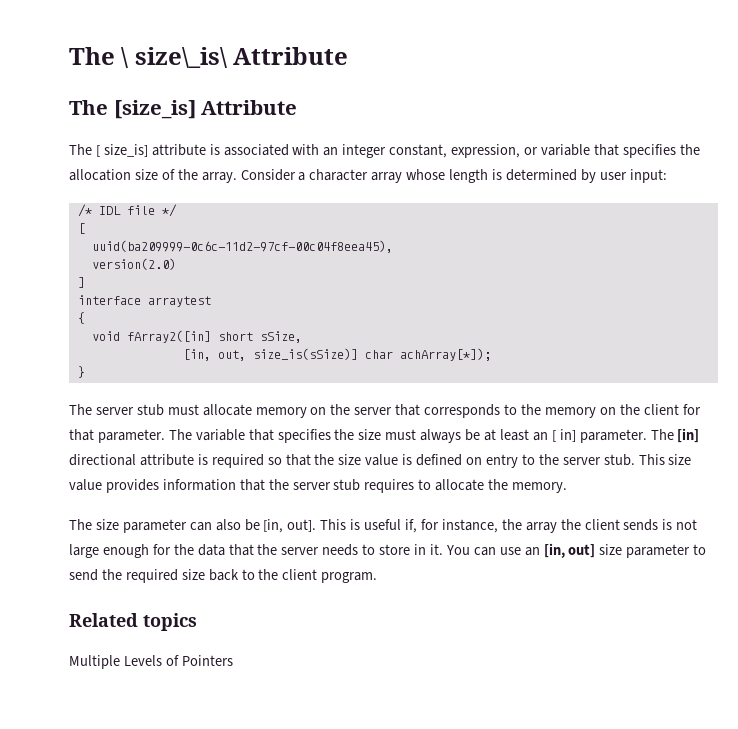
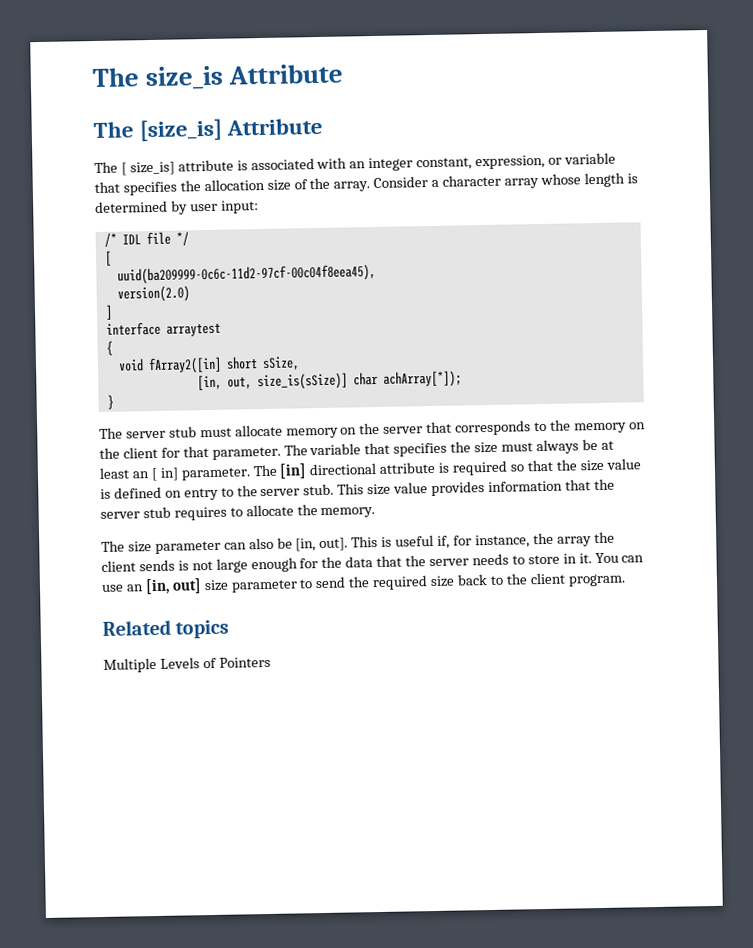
[69,47,227,68] The \ size\_is\ -> [92,65,225,91] The size_is

